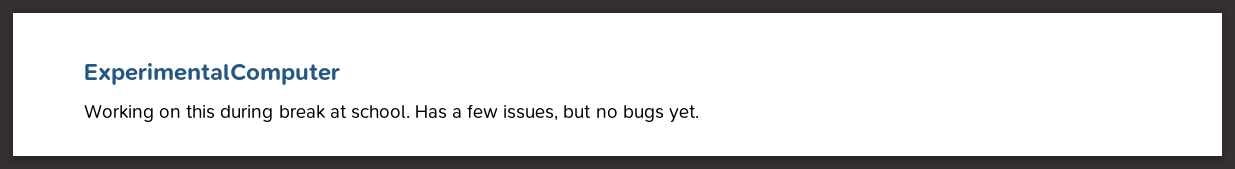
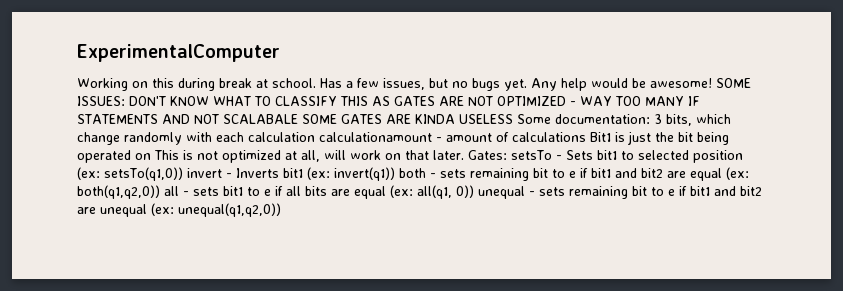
(699, 114) none -> [531,78,751,91] [77,96,700,106] [77,114,731,126] [77,131,729,145] [77,150,743,163] [77,167,749,181] [77,185,762,199] [77,203,281,217] Any help would be awesome! SOME ISSUES: DON'T KNOW WHAT TO CLASSIFY THIS AS GATES ARE NOT OPTIMIZED - WAY TOO MANY IF STATEMENTS AND NOT SCALABALE SOME GATES ARE KINDA USELESS Some documentation: 3 bits, which change randomly with each calculation calculationamount - amount of calculations Bit1 is just the bit being operated on This is not optimized at all, will work on that later. Gates: setsTo - Sets bit1 to selected position (ex: setsTo(q1,0)) invert - Inverts bit1 (ex: invert(q1)) both - sets remaining bit to e if bit1 and bit2 are equal (ex: both(q1,q2,0)) all - sets bit1 to e if all bits are equal (ex: all(q1, 0)) unequal - sets remaining bit to e if bit1 and bit2 are unequal (ex: unequal(q1,q2,0))

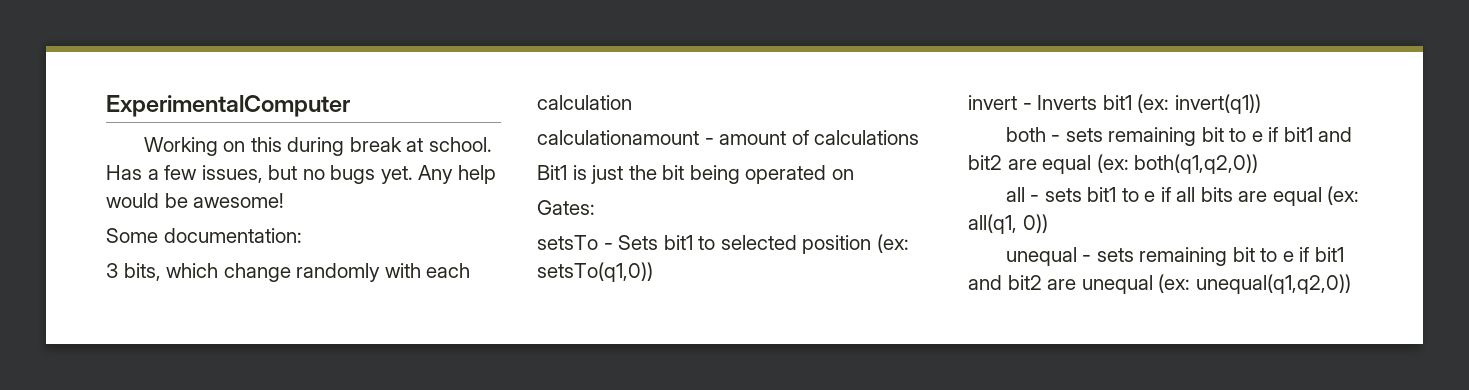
[716,78,751,88] [77,96,700,106] [77,114,513,124] SOME ISSUES: DON'T KNOW WHAT TO CLASSIFY THIS AS GATES ARE NOT OPTIMIZED - WAY TOO MANY IF STATEMENTS AND NOT SCALABALE SOME GATES ARE KINDA USELESS -> (285, 200) //
(650, 119) none -> (302, 235) //
(315, 137) none -> (632, 102) //
(586, 137) none -> (920, 137) //
[154,150,464,163] This is not optimized at all, will work on that later. -> (854, 174) //
(507, 155) none -> (595, 207) //
(183, 174) none -> (653, 272) //
(395, 174) none -> (1261, 104) //
(160, 192) none -> (1259, 164) //
(474, 191) none -> (1048, 223) //

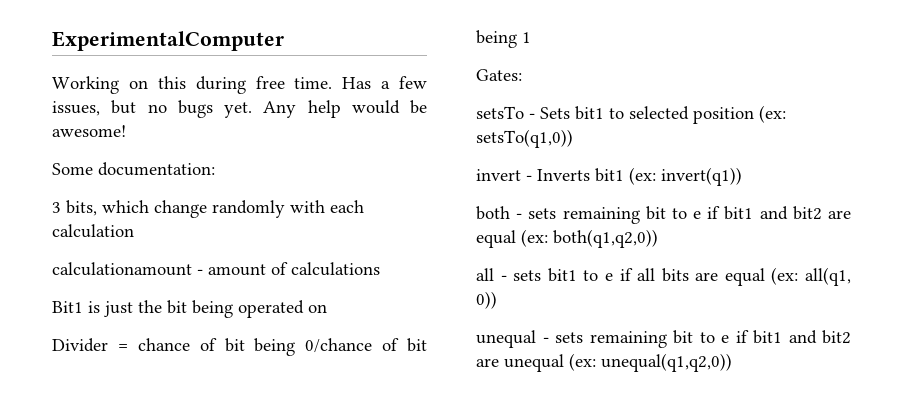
[349,137,492,152] break at school. -> [255,76,333,89] free time.
(854, 174) none -> [52,338,427,356] [476,30,531,48] // Divider = chance of bit being 0/chance of bit being 1

